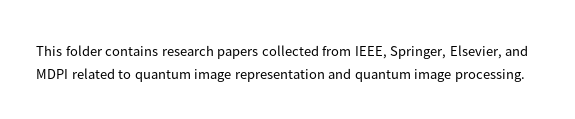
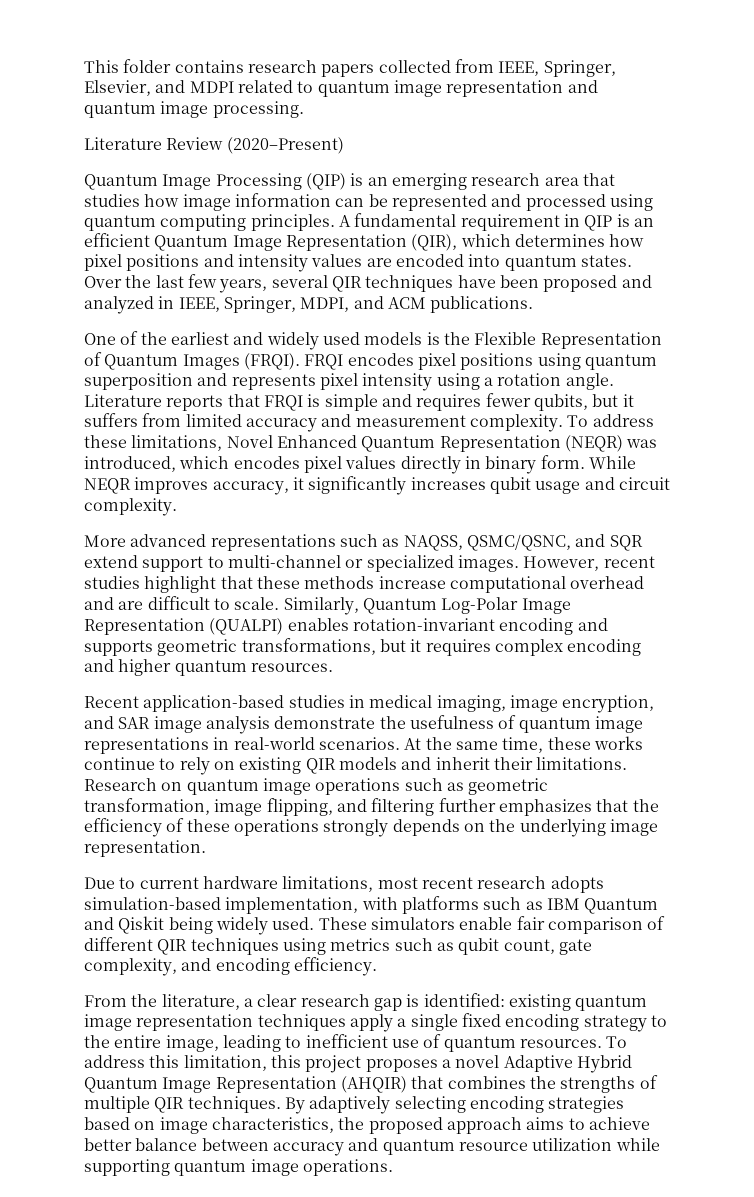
(525, 75) none -> [84,137,344,154] [84,173,615,190] [84,193,653,211] [84,213,654,231] [84,233,645,251] [84,254,632,272] [84,274,652,293] [84,296,534,314] [84,331,662,350] [84,352,657,370] [84,373,614,391] [84,393,634,411] [84,413,654,432] [84,435,658,452] [84,455,636,474] [84,476,670,495] [84,498,177,516] [84,534,643,551] [84,555,655,572] [84,576,645,593] [84,596,571,615] [84,618,608,635] [84,638,642,656] [84,659,333,676] [84,695,655,713] [84,715,643,734] [84,736,643,754] [84,757,628,775] [84,778,549,795] [84,798,659,816] [84,818,658,837] [84,840,206,857] [84,876,604,893] [84,896,659,914] [84,916,666,935] [84,937,592,955] [84,957,377,976] [84,993,648,1011] [84,1013,667,1032] [84,1034,628,1052] [84,1055,632,1073] [84,1075,658,1093] [84,1096,625,1114] [84,1117,650,1134] [84,1138,660,1156] [84,1159,393,1176] // Literature Review (2020–Present) // Quantum Image Processing (QIP) is an emerging research area that studies how image information can be represented and processed using quantum computing principles. A fundamental requirement in QIP is an efficient Quantum Image Representation (QIR), which determines how pixel positions and intensity values are encoded into quantum states. Over the last few years, several QIR techniques have been proposed and analyzed in IEEE, Springer, MDPI, and ACM publications. // One of the earliest and widely used models is the Flexible Representation of Quantum Images (FRQI). FRQI encodes pixel positions using quantum superposition and represents pixel intensity using a rotation angle. Literature reports that FRQI is simple and requires fewer qubits, but it suffers from limited accuracy and measurement complexity. To address these limitations, Novel Enhanced Quantum Representation (NEQR) was introduced, which encodes pixel values directly in binary form. While NEQR improves accuracy, it significantly increases qubit usage and circuit complexity. // More advanced representations such as NAQSS, QSMC/QSNC, and SQR extend support to multi-channel or specialized images. However, recent studies highlight that these methods increase computational overhead and are difficult to scale. Similarly, Quantum Log-Polar Image Representation (QUALPI) enables rotation-invariant encoding and supports geometric transformations, but it requires complex encoding and higher quantum resources. // Recent application-based studies in medical imaging, image encryption, and SAR image analysis demonstrate the usefulness of quantum image representations in real-world scenarios. At the same time, these works continue to rely on existing QIR models and inherit their limitations. Research on quantum image operations such as geometric transformation, image flipping, and filtering further emphasizes that the efficiency of these operations strongly depends on the underlying image representation. // Due to current hardware limitations, most recent research adopts simulation-based implementation, with platforms such as IBM Quantum and Qiskit being widely used. These simulators enable fair comparison of different QIR techniques using metrics such as qubit count, gate complexity, and encoding efficiency. // From the literature, a clear research gap is identified: existing quantum image representation techniques apply a single fixed encoding strategy to the entire image, leading to inefficient use of quantum resources. To address this limitation, this project proposes a novel Adaptive Hybrid Quantum Image Representation (AHQIR) that combines the strengths of multiple QIR techniques. By adaptively selecting encoding strategies based on image characteristics, the proposed approach aims to achieve better balance between accuracy and quantum resource utilization while supporting quantum image operations.

